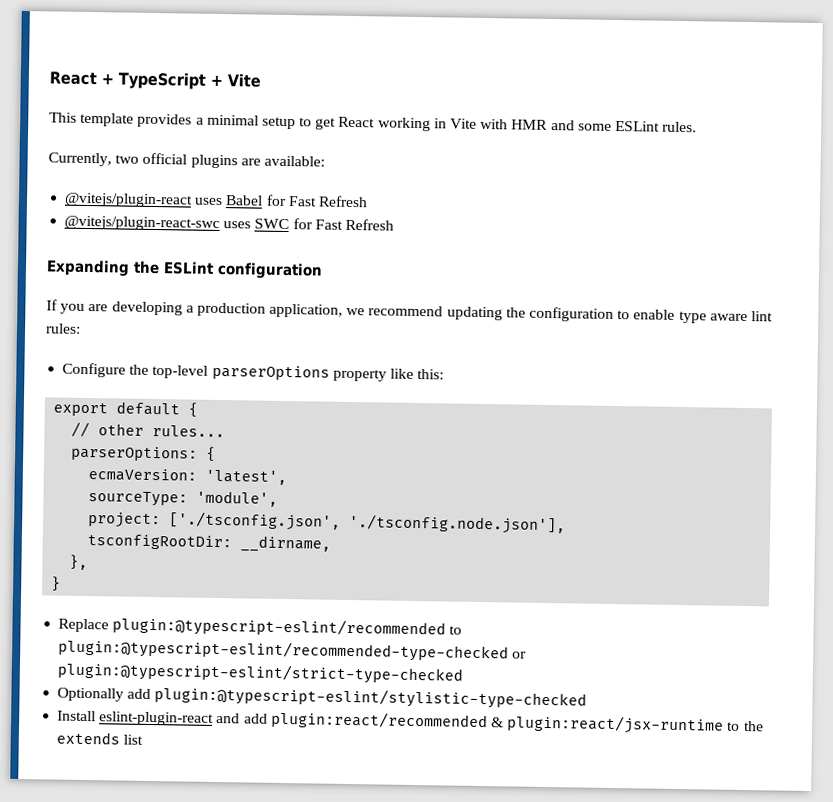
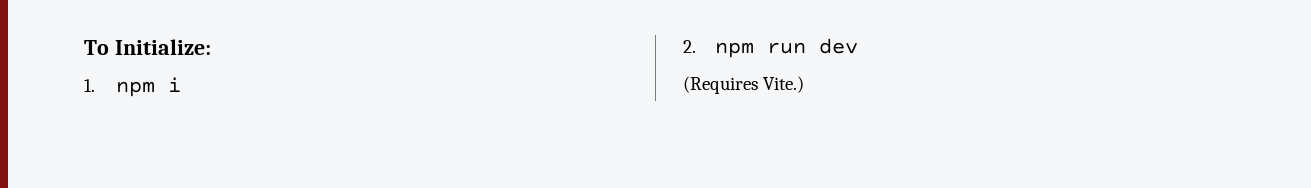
[49,71,261,90] [49,112,698,133] [48,152,325,169] [64,192,368,208] [64,215,394,232] [46,259,323,280] [46,299,773,324] [45,323,81,334] [62,362,445,382] [53,401,199,418] [71,421,226,438] [71,445,217,462] [88,468,288,486] [88,490,279,507] [88,511,567,535] [87,534,332,553] [69,554,89,571] [51,576,62,592] [58,616,463,639] [58,638,528,663] [57,661,464,685] [57,686,588,710] [57,710,764,735] [56,731,144,745] React + TypeScript + Vite // This template provides a minimal setup to get React working in Vite with HMR and some ESLint rules. // Currently, two official plugins are available: // @vitejs/plugin-react uses Babel for Fast Refresh // @vitejs/plugin-react-swc uses SWC for Fast Refresh // Expanding the ESLint configuration // If you are developing a production application, we recommend updating the configuration to enable type aware lint rules: // Configure the top-level parserOptions property like this: // export default { // // other rules... // parserOptions: { // ecmaVersion: 'latest', // sourceType: 'module', // project: ['./tsconfig.json', './tsconfig.node.json'], // tsconfigRootDir: __dirname, // }, // } // Replace plugin:@typescript-eslint/recommended to plugin:@typescript-eslint/recommended-type-checked or plugin:@typescript-eslint/strict-type-checked // Optionally add plugin:@typescript-eslint/stylistic-type-checked // Install eslint-plugin-react and add plugin:react/recommended & plugin:react/jsx-runtime to the extends list -> [84,39,211,55] [84,77,182,97] [683,38,859,58] [683,76,805,94] To Initialize: // 1. npm i // 2. npm run dev // (Requires Vite.)

